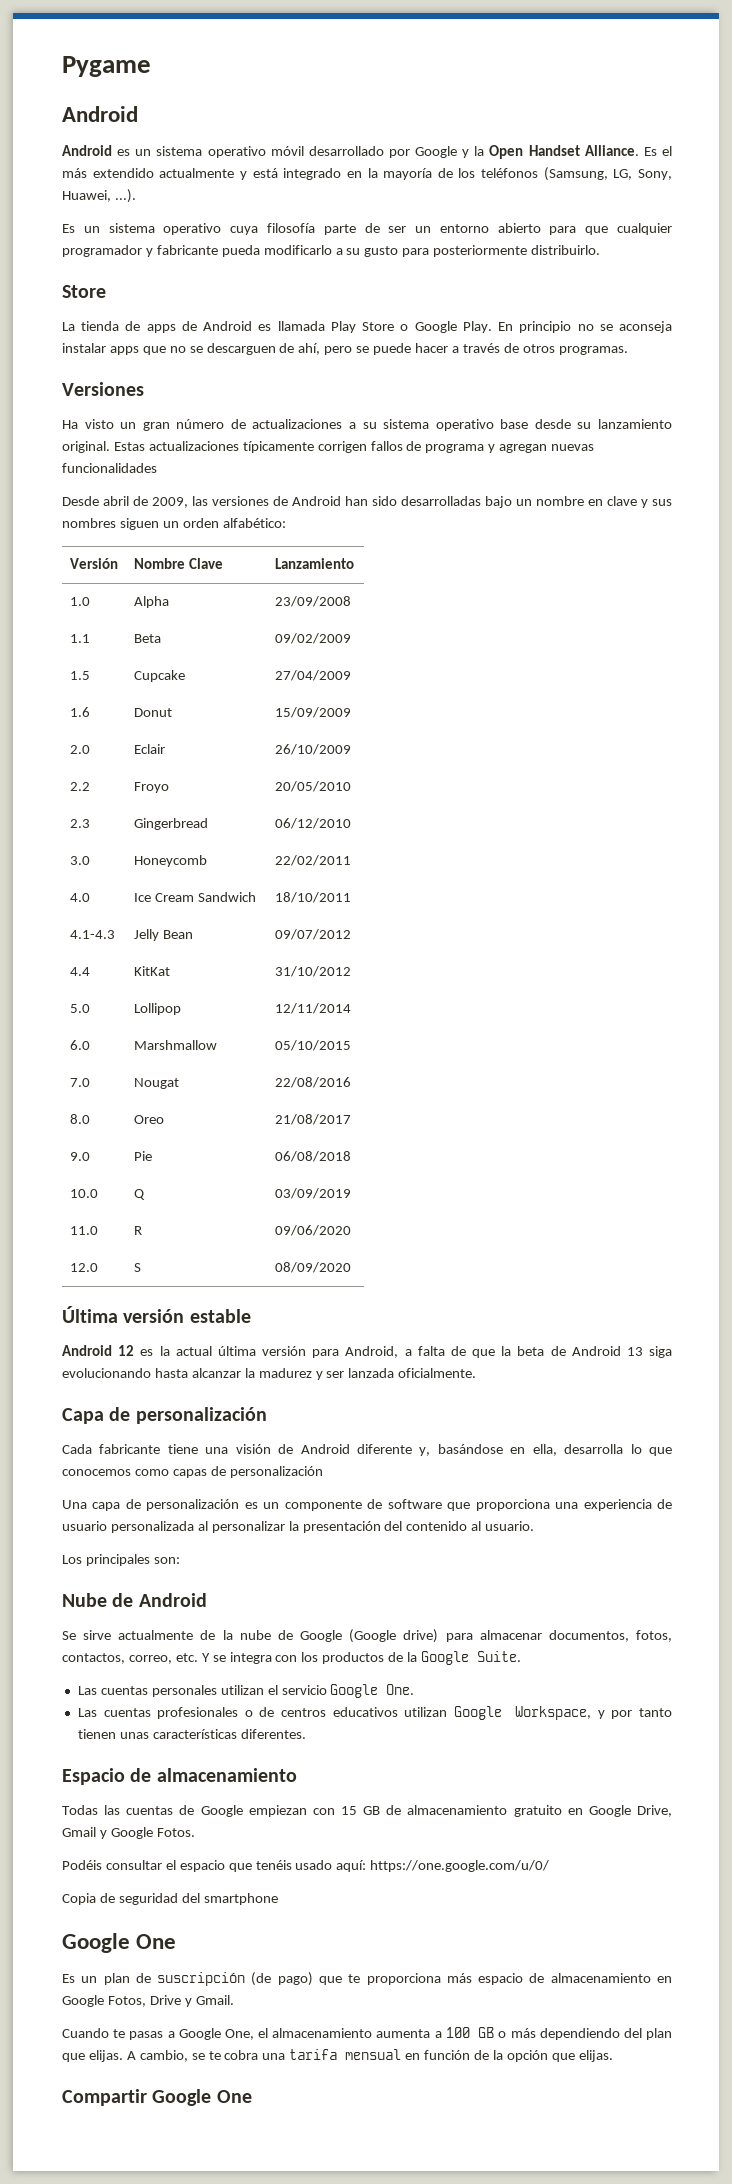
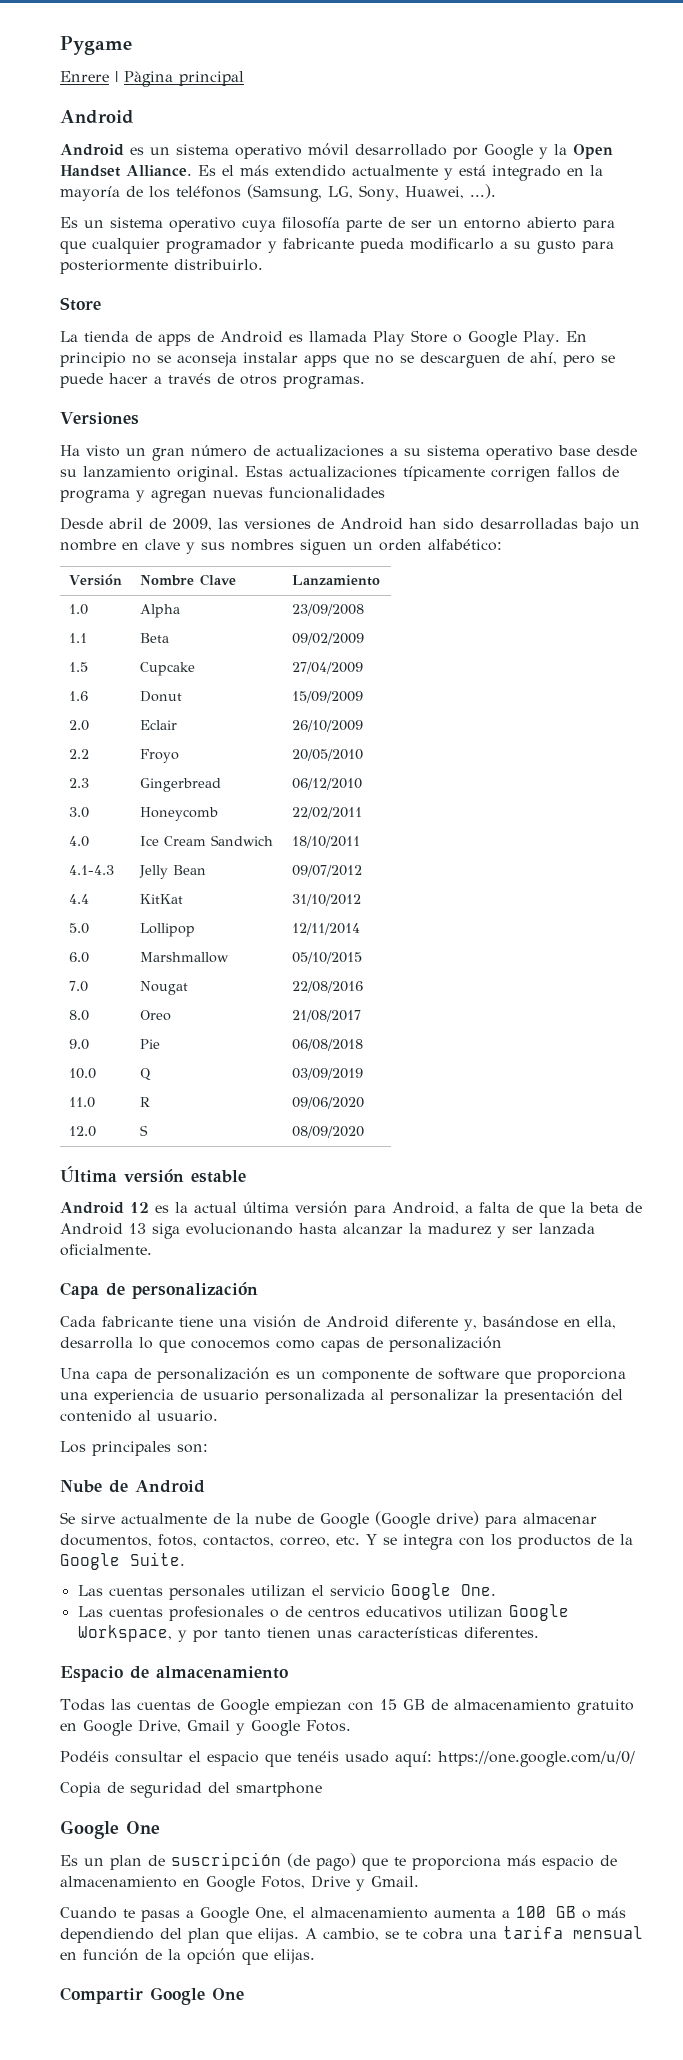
(151, 66) none -> [60,71,244,87] // Enrere | Pàgina principal

